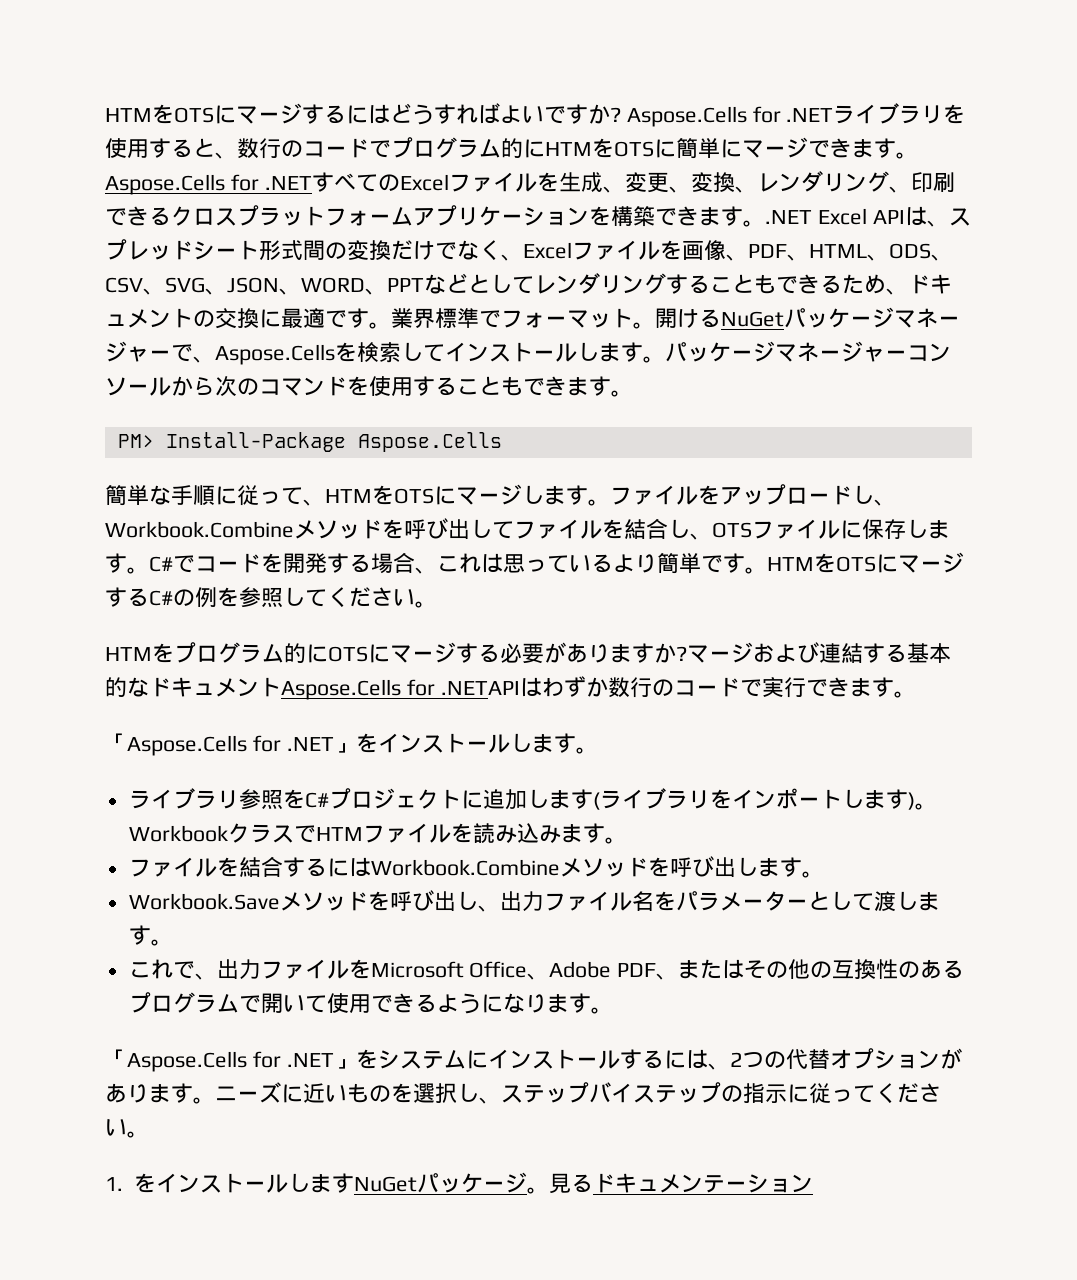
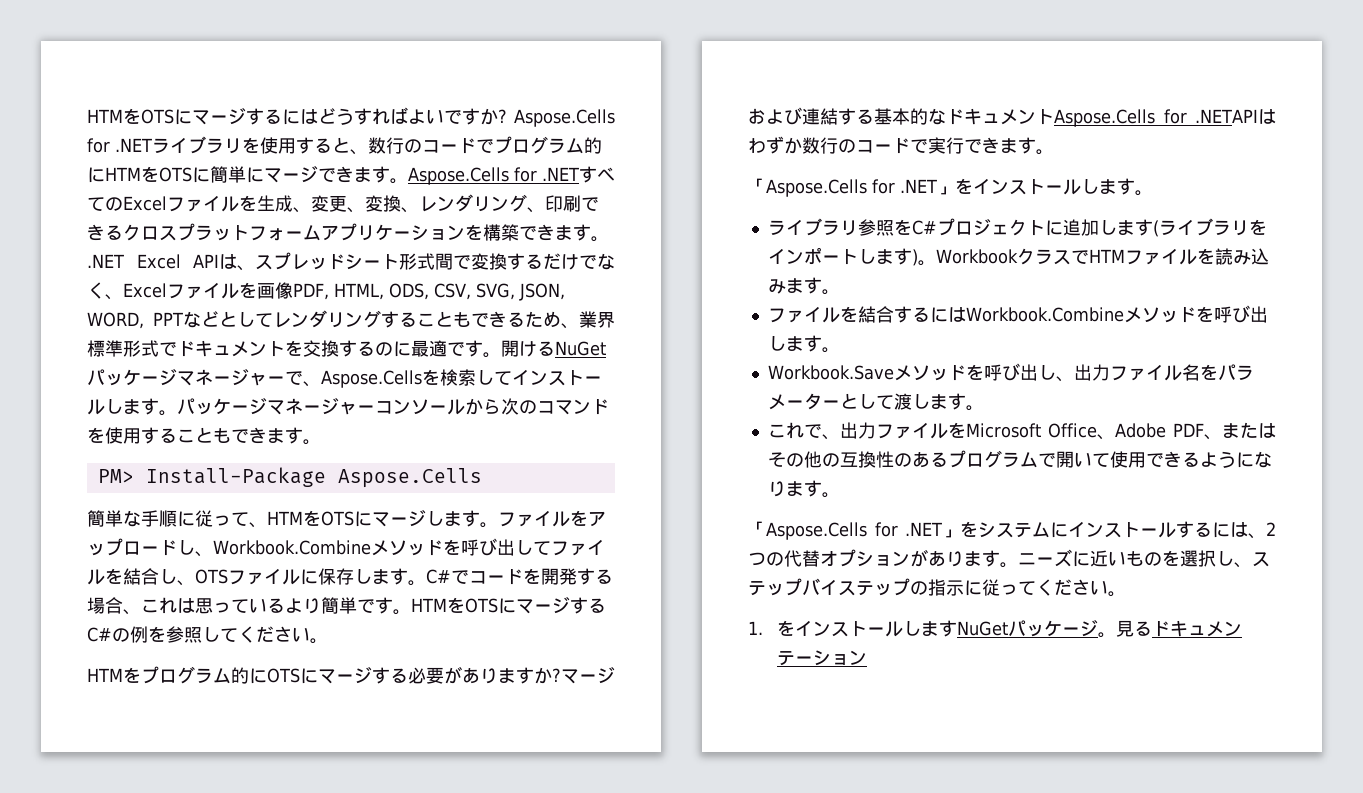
[325,240,391,260] の変換 -> [453,253,543,270] で変換する
[726,243,953,261] [105,277,387,295] 、PDF、HTML、ODS、CSV、SVG、JSON、WORD、 -> [293,283,565,301] [87,312,144,329] PDF, HTML, ODS, CSV, SVG, JSON, WORD,
[908,274,952,294] [105,307,633,329] ドキュメントの交換に最適です。業界標準でフォーマット -> [579,311,615,328] [87,340,483,357] 業界標準形式でドキュメントを交換するのに最適です

